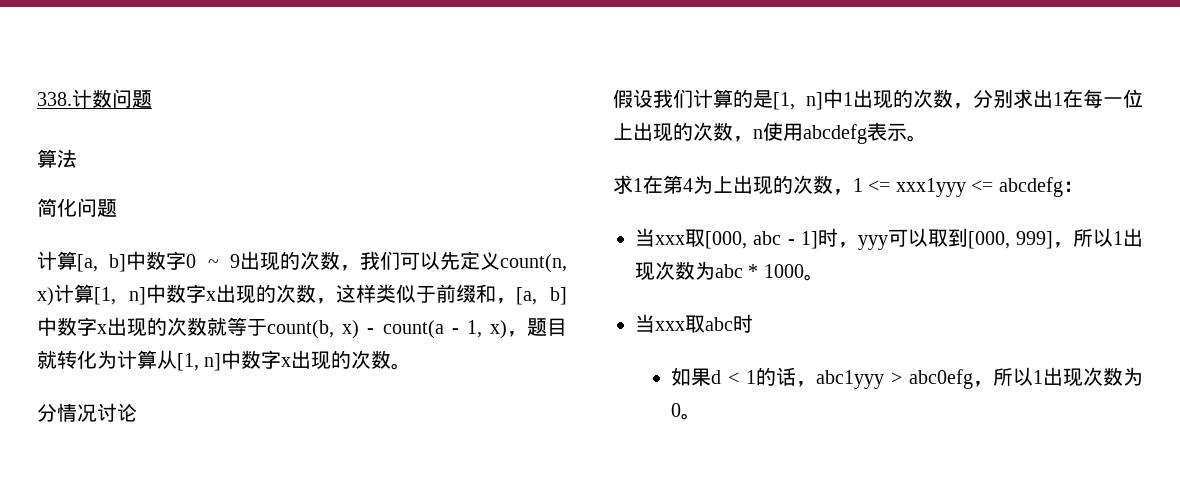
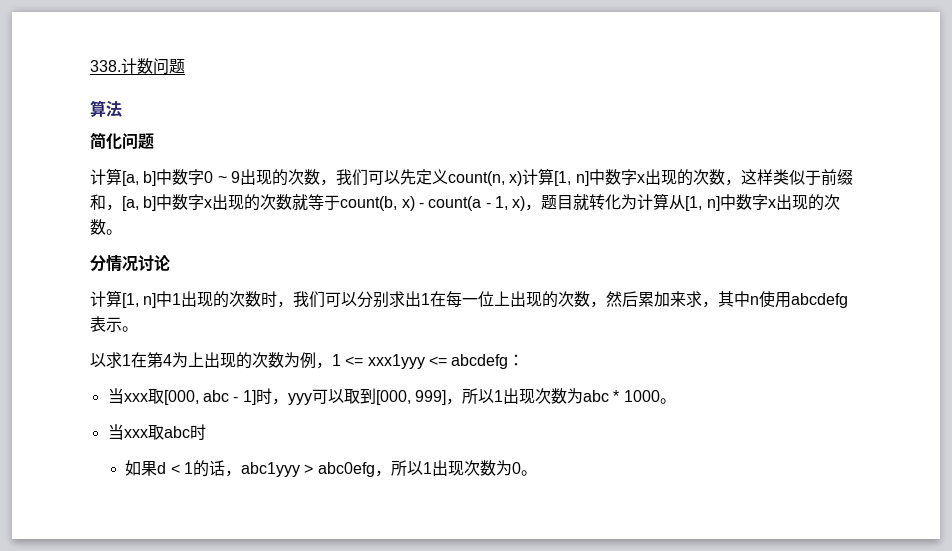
[613,89,773,108] 假设我们计算的是 -> [90,290,122,307] 计算
[953,103,973,109] ， -> [261,291,358,308] 时，我们可以
(753, 139) none -> [606,291,751,308] 然后累加来求，其中
(927, 138) none -> [90,353,106,367] 以
(833, 184) none -> [284,352,316,369] 为例

